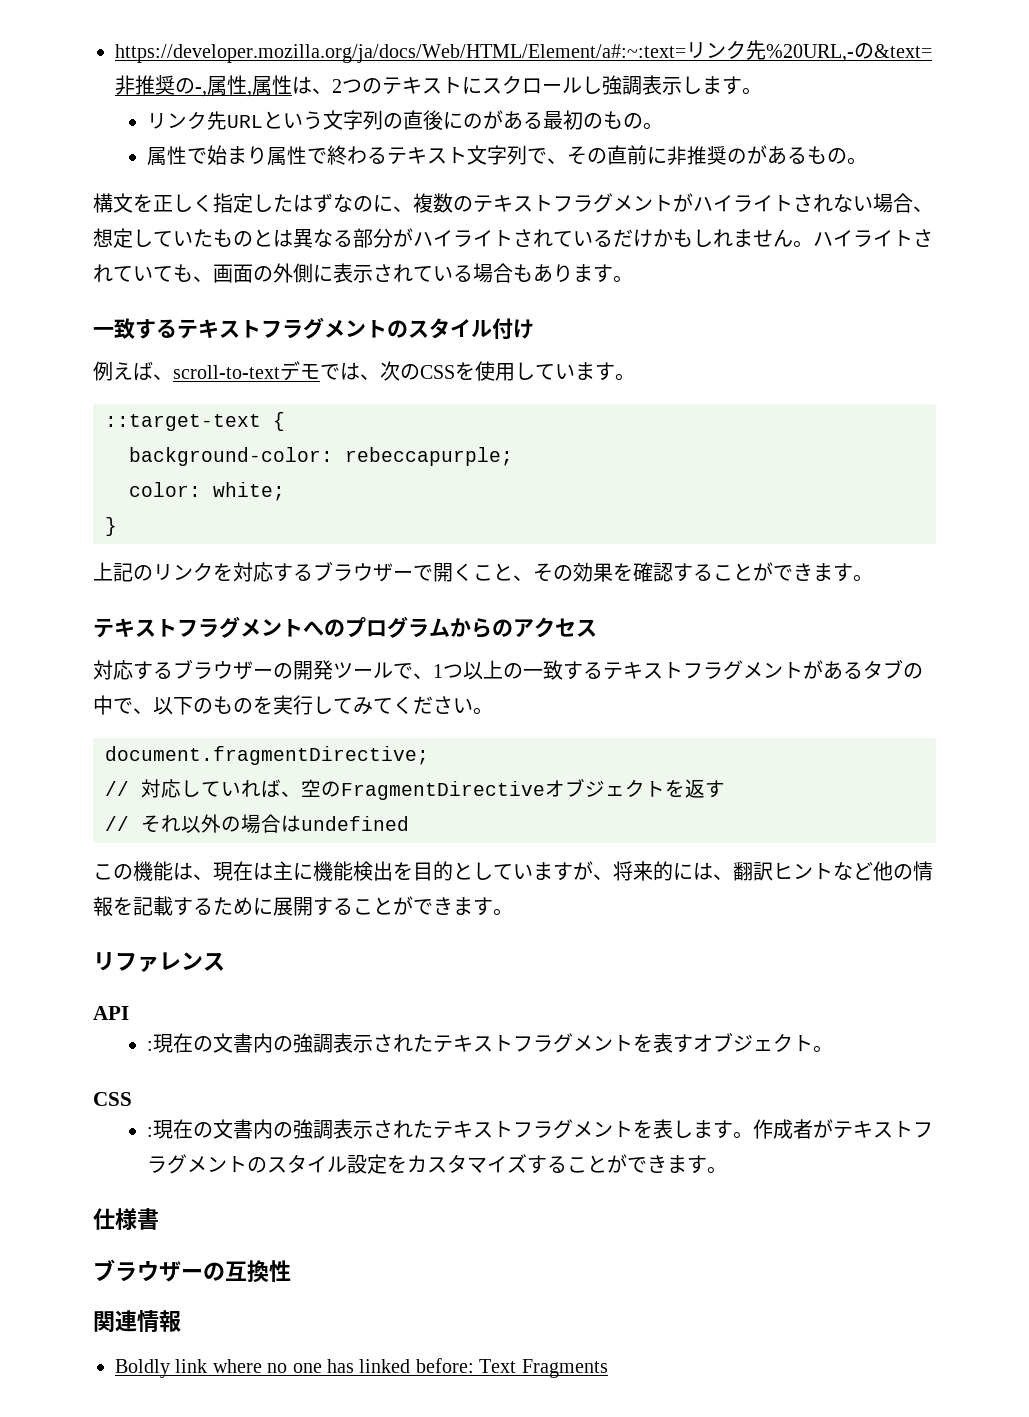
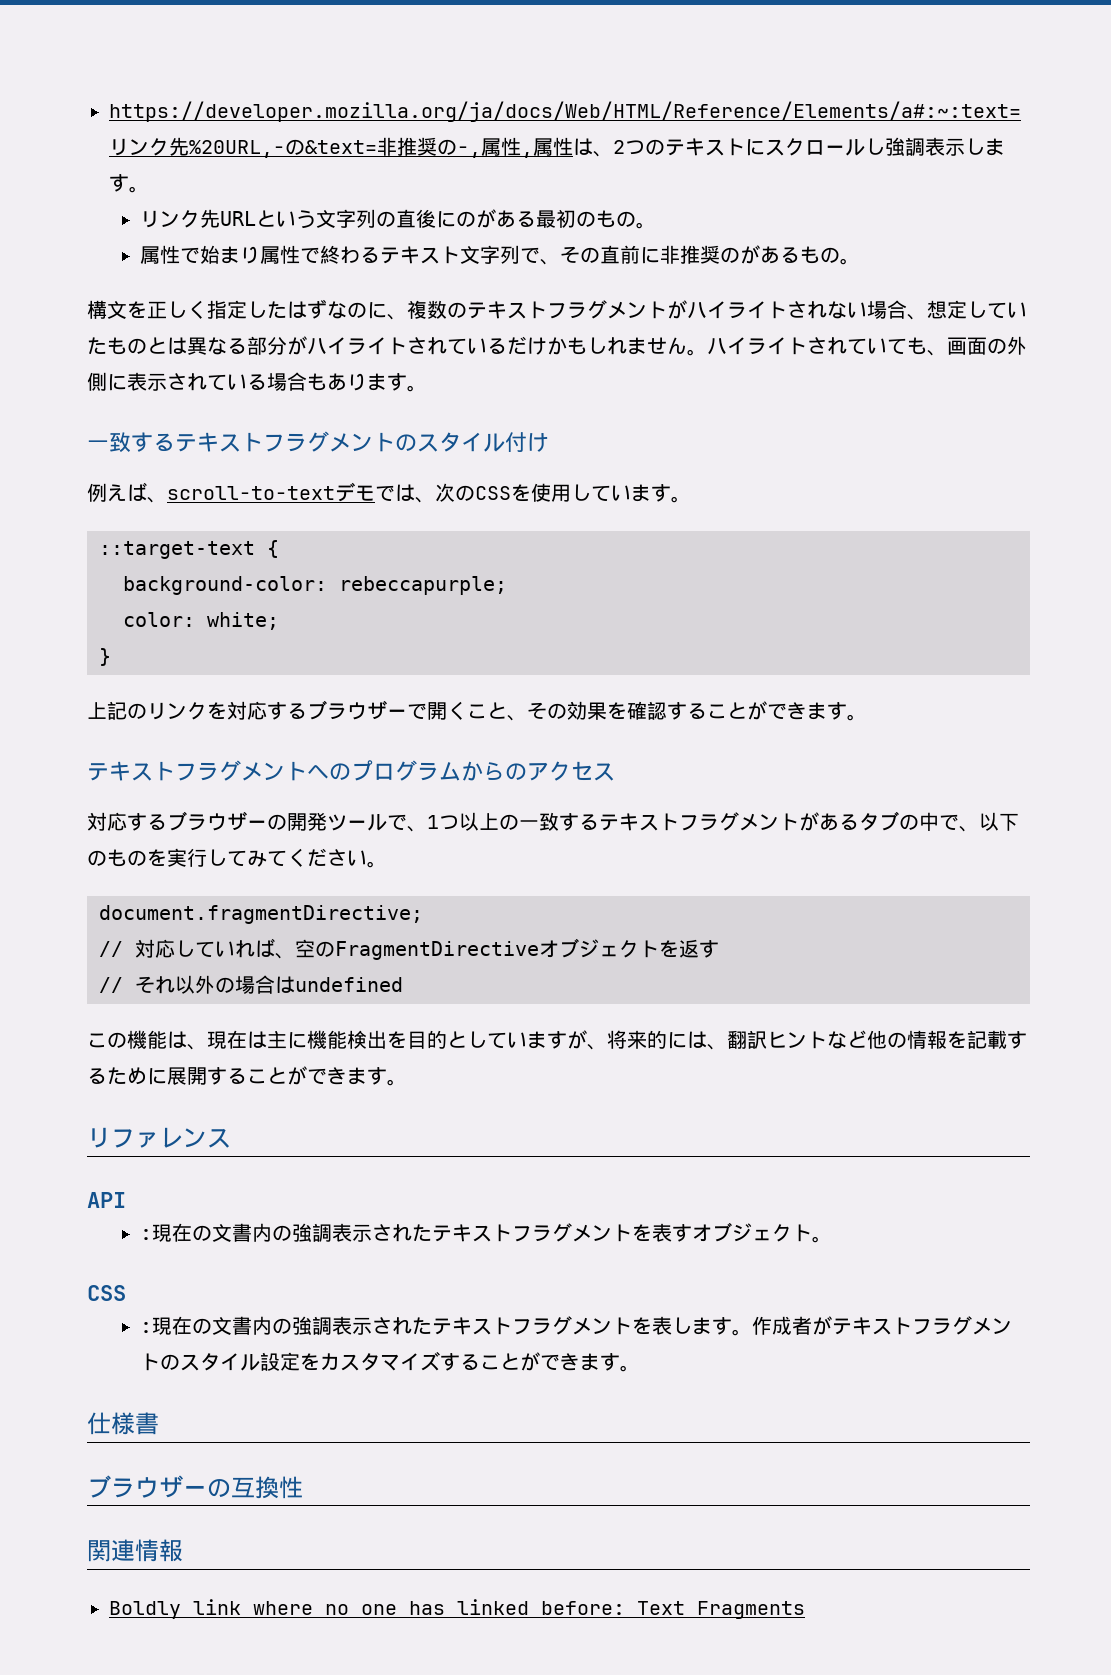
[115,44,686,63] https://developer.mozilla.org/ja/docs/Web/HTML/Element/a#:~:text= -> [109,101,1021,122] https://developer.mozilla.org/ja/docs/Web/HTML/Reference/Elements/a#:~:text=

